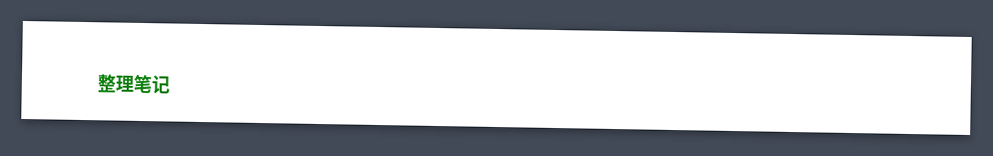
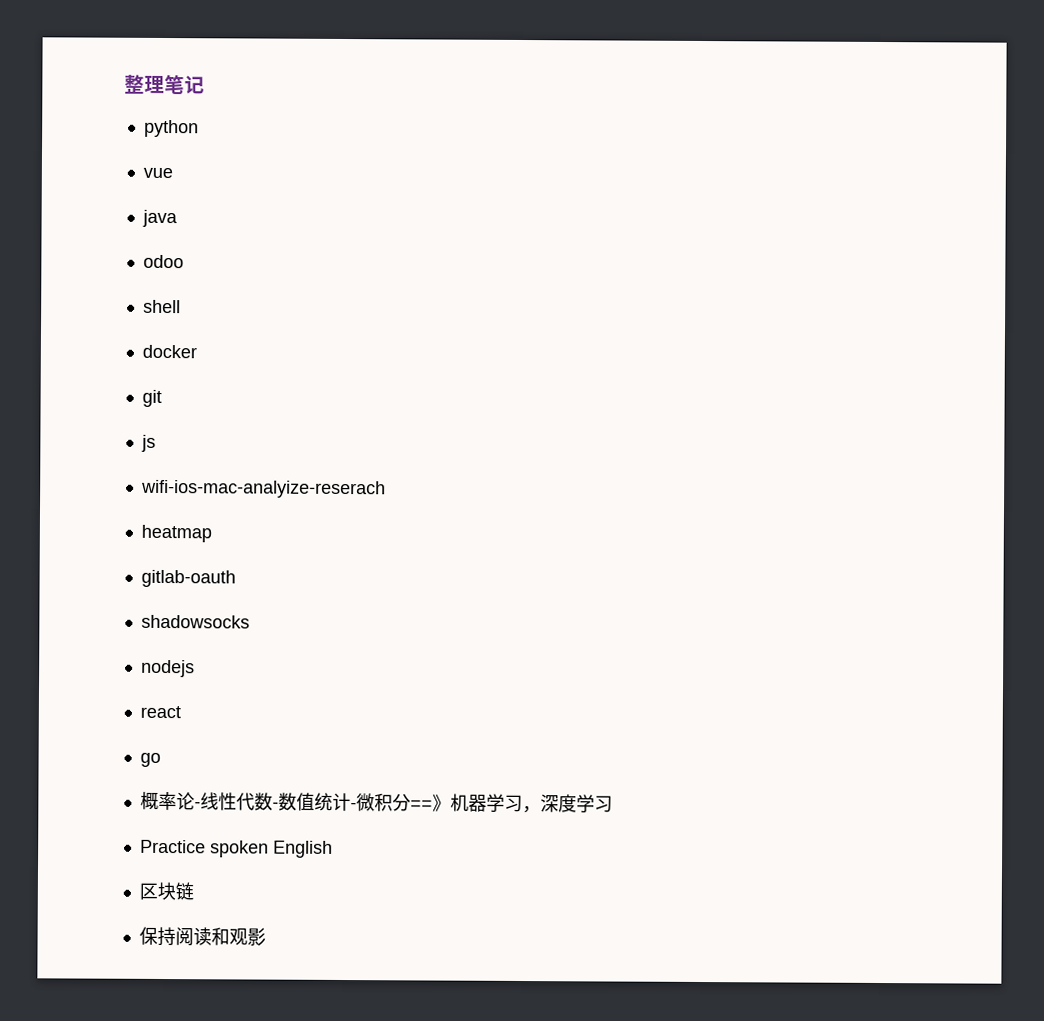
(170, 85) none -> [143,119,199,138] [142,167,173,179] [141,209,178,228] [142,254,184,269] [142,299,181,314] [141,344,197,359] [141,389,162,407] [140,434,156,452] [140,479,386,499] [140,524,212,543] [140,569,236,588] [140,614,250,629] [140,659,195,678] [139,705,181,719] [139,752,161,767] [139,791,613,814] [139,839,333,858] [138,881,194,901] [138,926,266,947] // python // vue // java // odoo // shell // docker // git // js // wifi-ios-mac-analyize-reserach // heatmap // gitlab-oauth // shadowsocks // nodejs // react // go // 概率论-线性代数-数值统计-微积分==》机器学习，深度学习 // Practice spoken English // 区块链 // 保持阅读和观影

